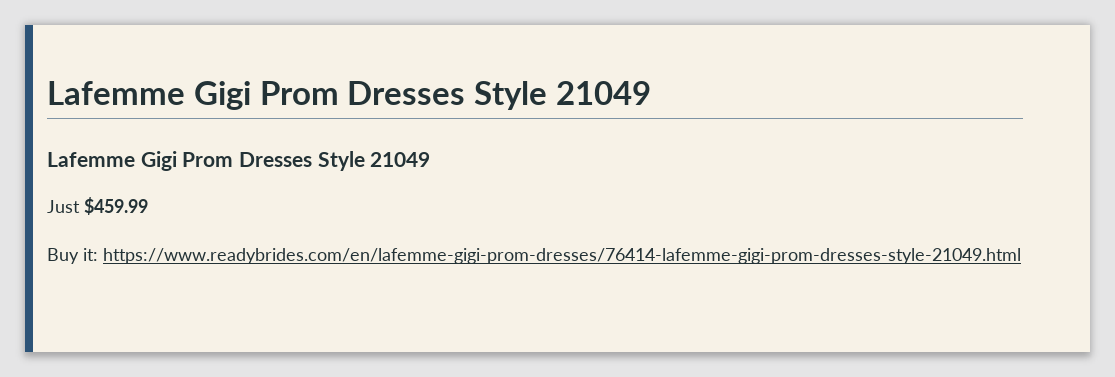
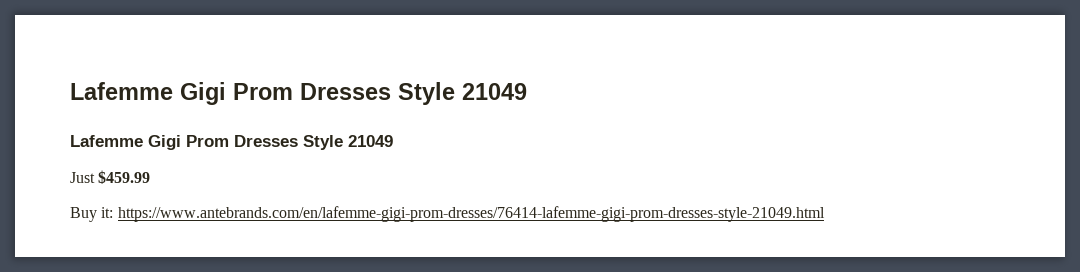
[103,248,1021,264] https://www.readybrides.com/en/lafemme-gigi-prom-dresses/76414-lafemme-gigi-prom-dresses-style-21049.html -> [117,206,825,222] https://www.antebrands.com/en/lafemme-gigi-prom-dresses/76414-lafemme-gigi-prom-dresses-style-21049.html

